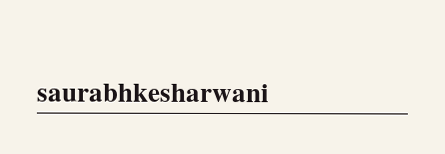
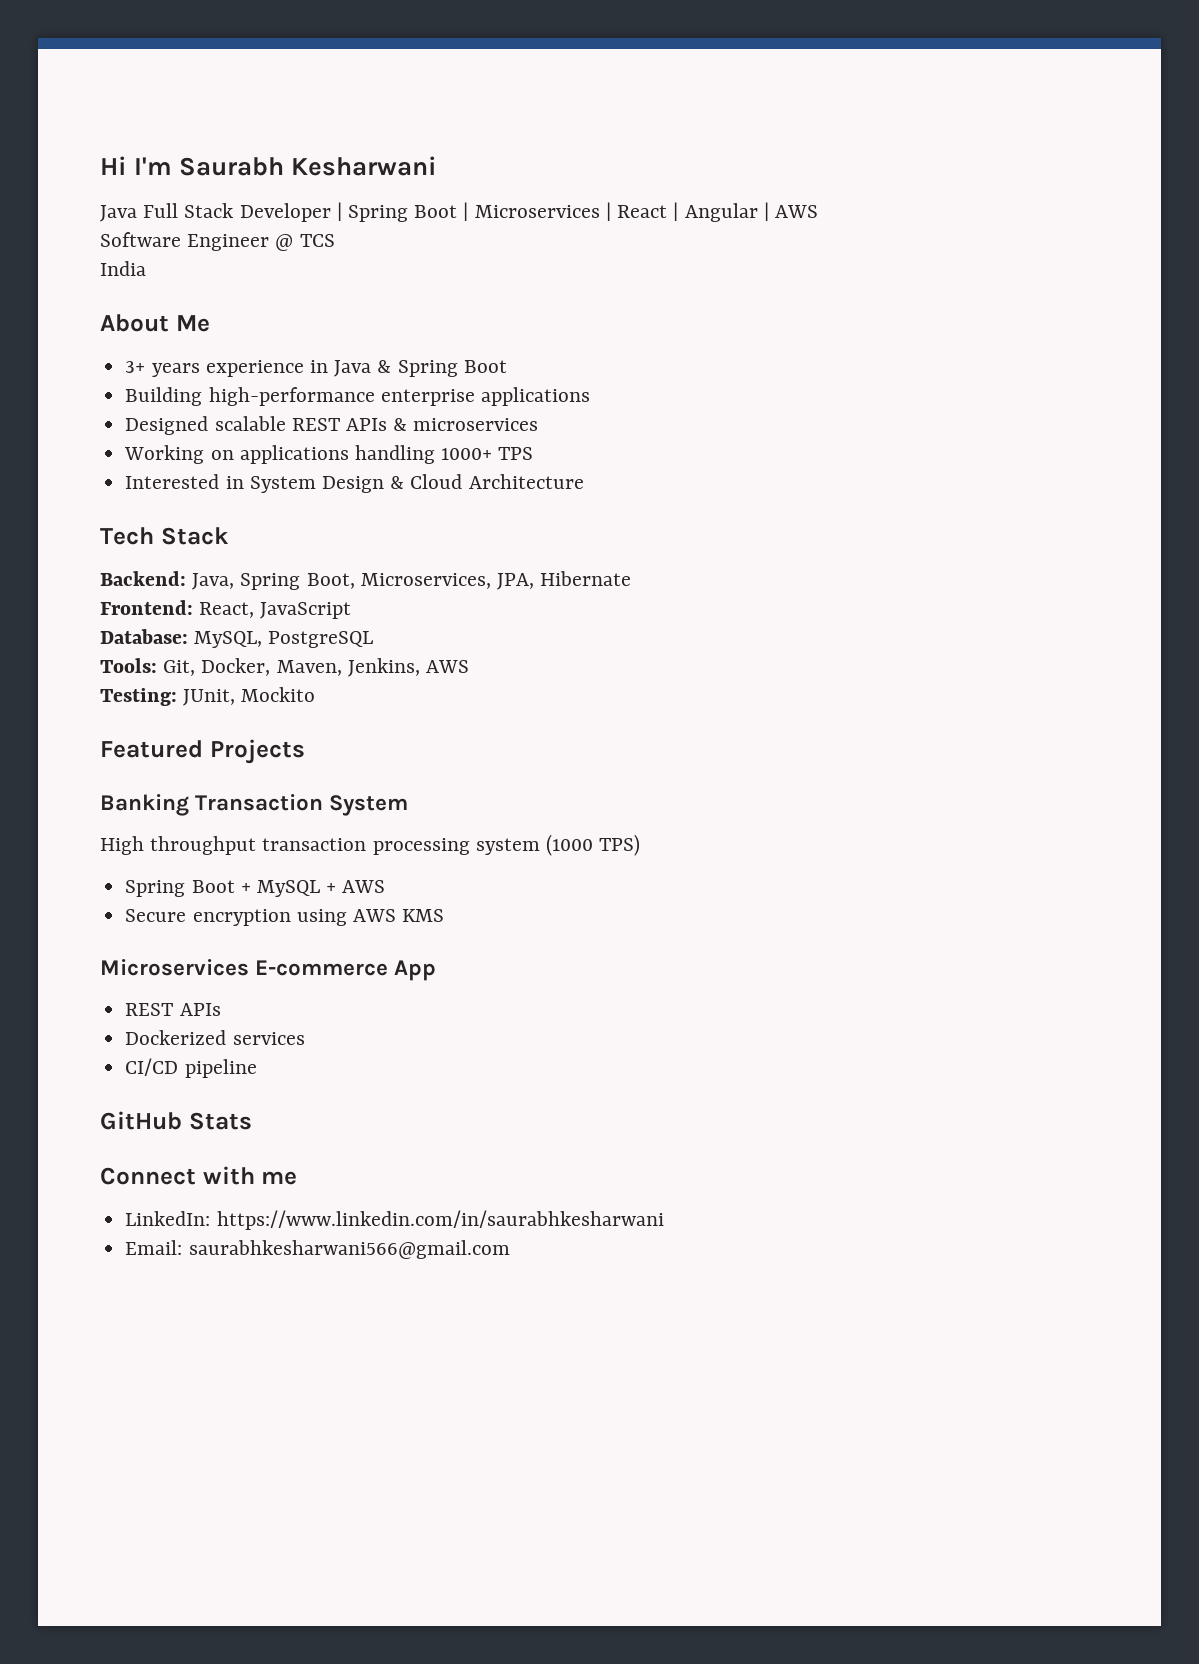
[36,83,269,103] saurabhkesharwani -> [100,156,438,176] [100,202,818,222] [100,232,335,251] [100,261,146,276] [100,314,210,332] [125,360,507,377] [125,387,590,406] [125,416,539,435] [124,445,534,464] [125,474,584,493] [100,527,229,545] [100,571,632,590] [100,600,352,619] [100,629,374,648] [100,658,470,677] [100,687,316,706] [100,739,305,764] [100,794,409,816] [100,834,641,856] [125,880,386,897] [125,909,445,926] [100,959,437,981] [125,1003,221,1016] [125,1030,305,1045] [125,1058,257,1078] [100,1111,252,1130] [100,1166,298,1185] [125,1210,664,1230] [125,1240,510,1259] Hi I'm Saurabh Kesharwani // Java Full Stack Developer | Spring Boot | Microservices | React | Angular | AWS // Software Engineer @ TCS // India // About Me // 3+ years experience in Java & Spring Boot // Building high-performance enterprise applications // Designed scalable REST APIs & microservices // Working on applications handling 1000+ TPS // Interested in System Design & Cloud Architecture // Tech Stack // Backend: Java, Spring Boot, Microservices, JPA, Hibernate // Frontend: React, JavaScript // Database: MySQL, PostgreSQL // Tools: Git, Docker, Maven, Jenkins, AWS // Testing: JUnit, Mockito // Featured Projects // Banking Transaction System // High throughput transaction processing system (1000 TPS) // Spring Boot + MySQL + AWS // Secure encryption using AWS KMS // Microservices E-commerce App // REST APIs // Dockerized services // CI/CD pipeline // GitHub Stats // Connect with me // LinkedIn: https://www.linkedin.com/in/saurabhkesharwani // Email: saurabhkesharwani566@gmail.com

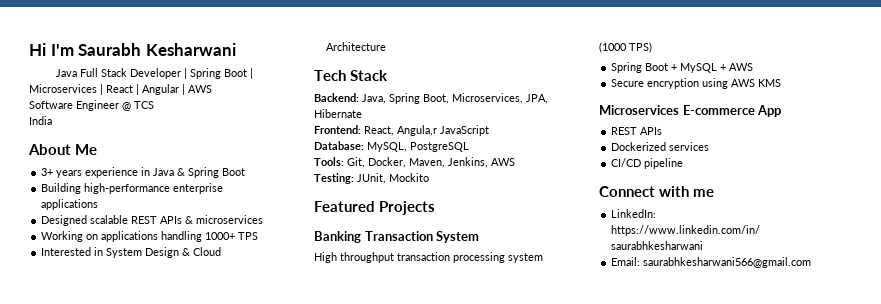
(255, 610) none -> [397,125,437,136] Angula,r
[100,1111,252,1130] // GitHub Stats -> (684, 163) none

